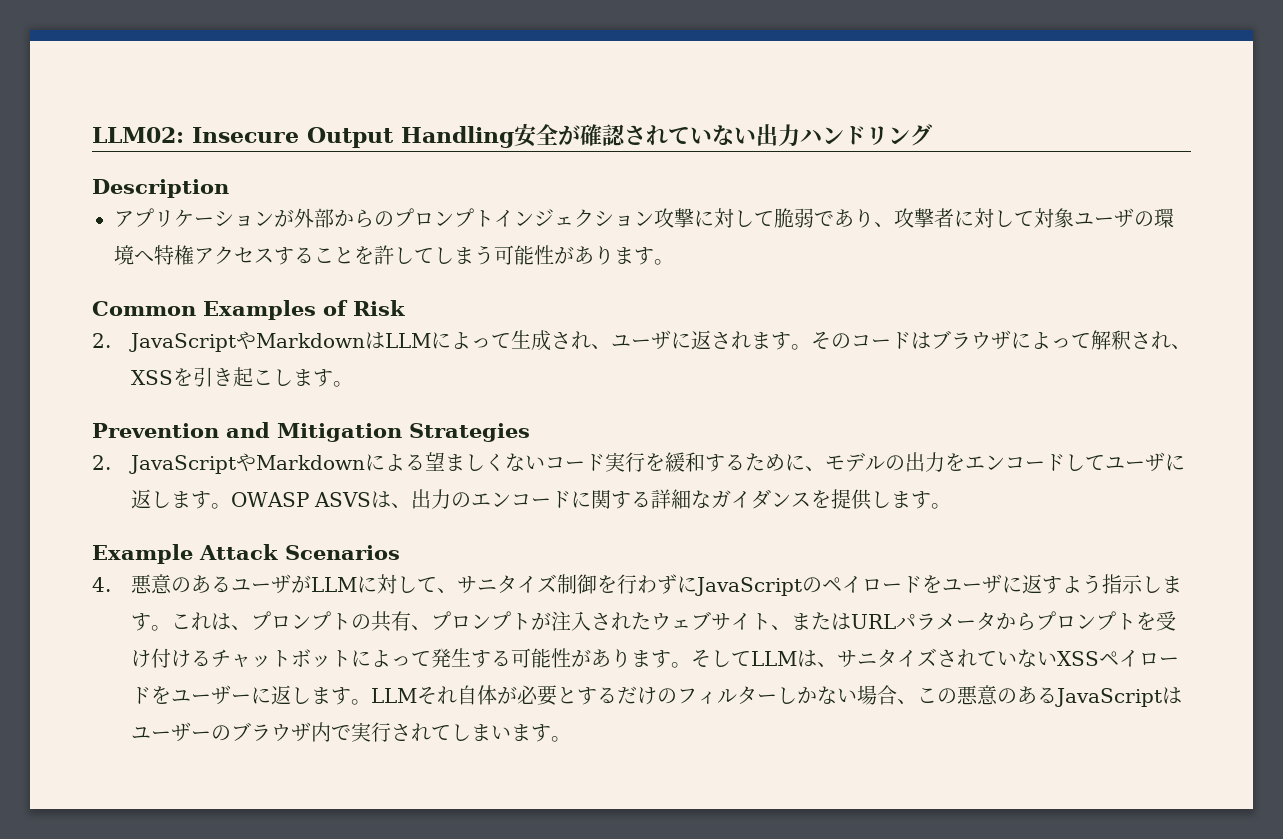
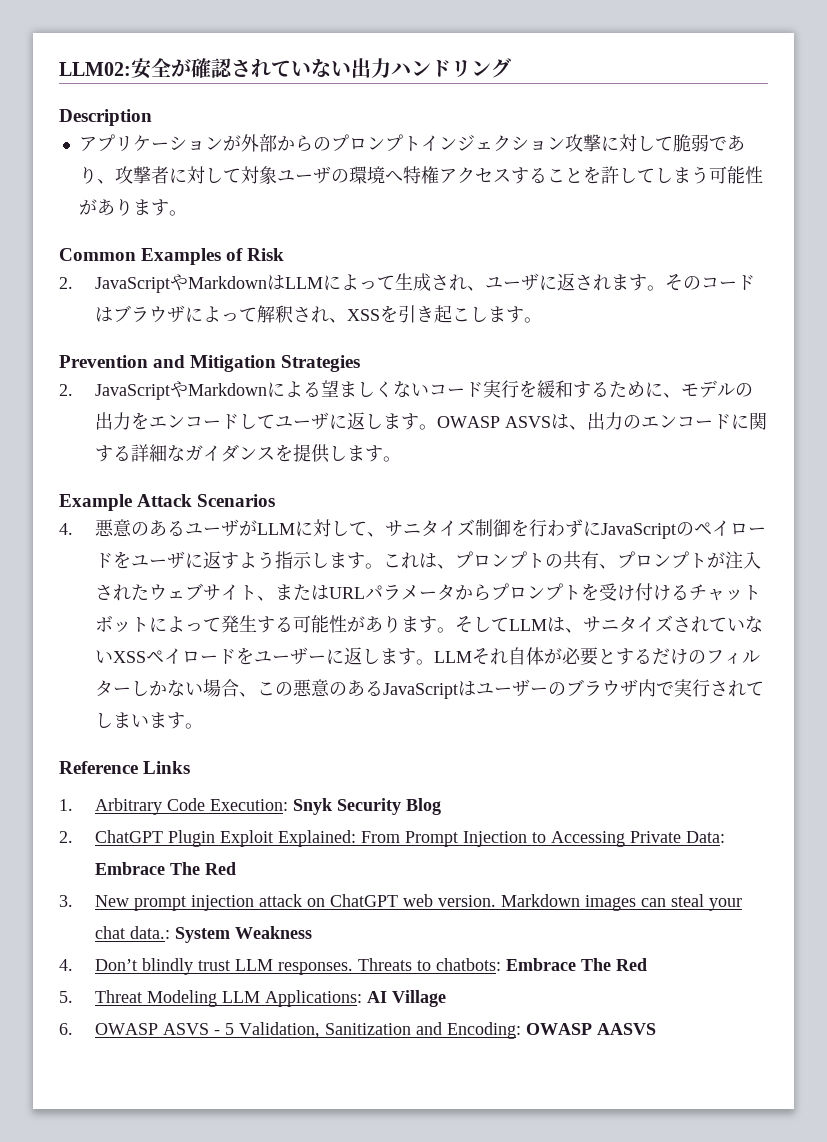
[192,126,514,148] Insecure Output Handling -> (131, 69) none
(571, 739) none -> [59,761,191,774] [59,798,441,815] [59,830,725,847] [94,862,236,875] [59,894,742,911] [94,926,312,943] [59,958,647,975] [59,990,446,1007] [59,1022,656,1039] // Reference Links // 1. Arbitrary Code Execution: Snyk Security Blog // 2. ChatGPT Plugin Exploit Explained: From Prompt Injection to Accessing Private Data: Embrace The Red // 3. New prompt injection attack on ChatGPT web version. Markdown images can steal your chat data.: System Weakness // 4. Don’t blindly trust LLM responses. Threats to chatbots: Embrace The Red // 5. Threat Modeling LLM Applications: AI Village // 6. OWASP ASVS - 5 Validation, Sanitization and Encoding: OWASP AASVS

